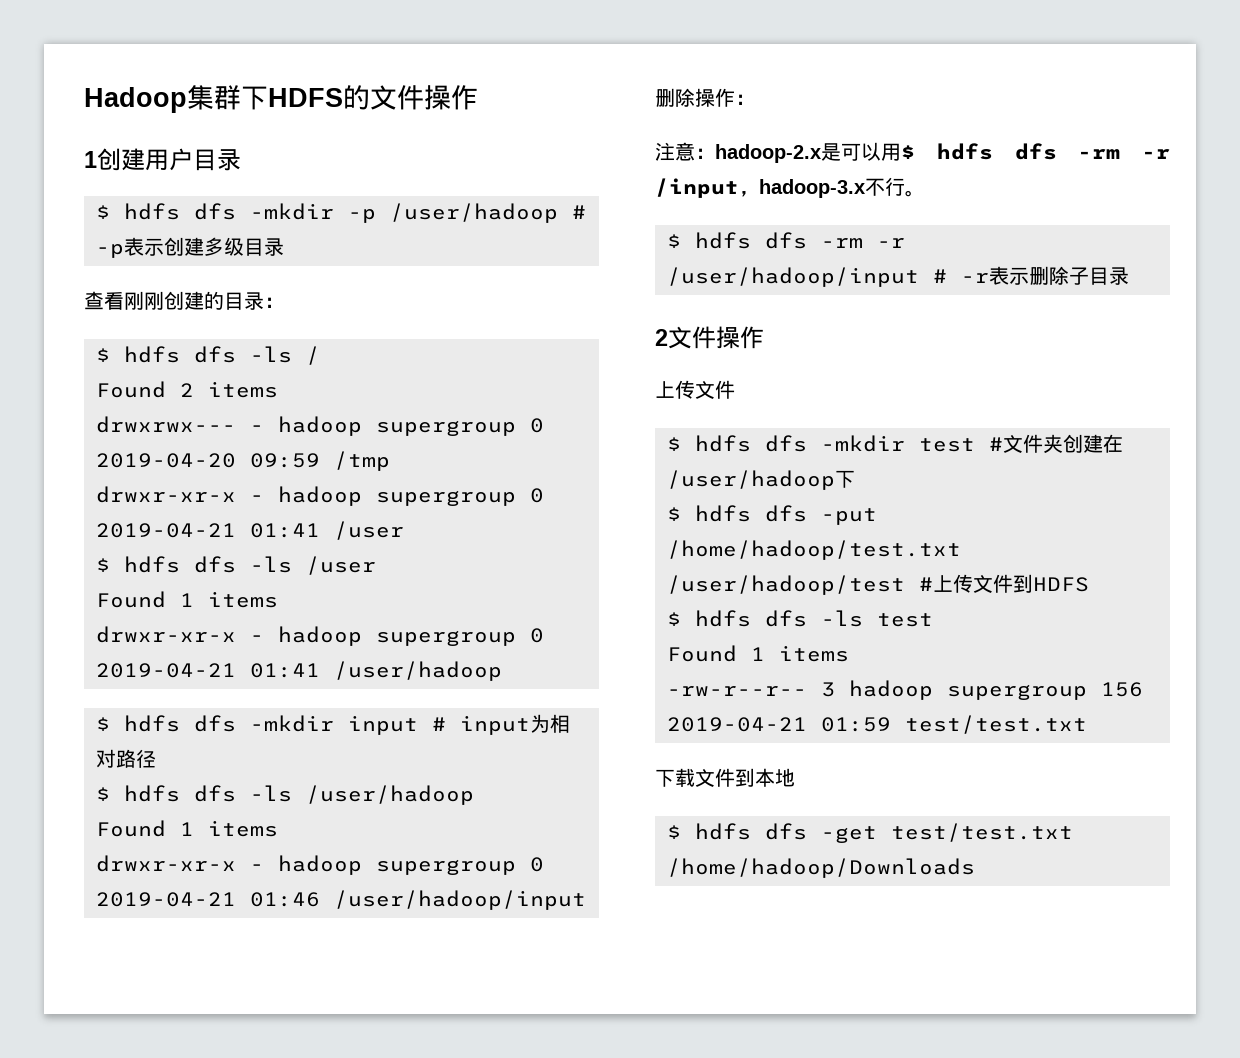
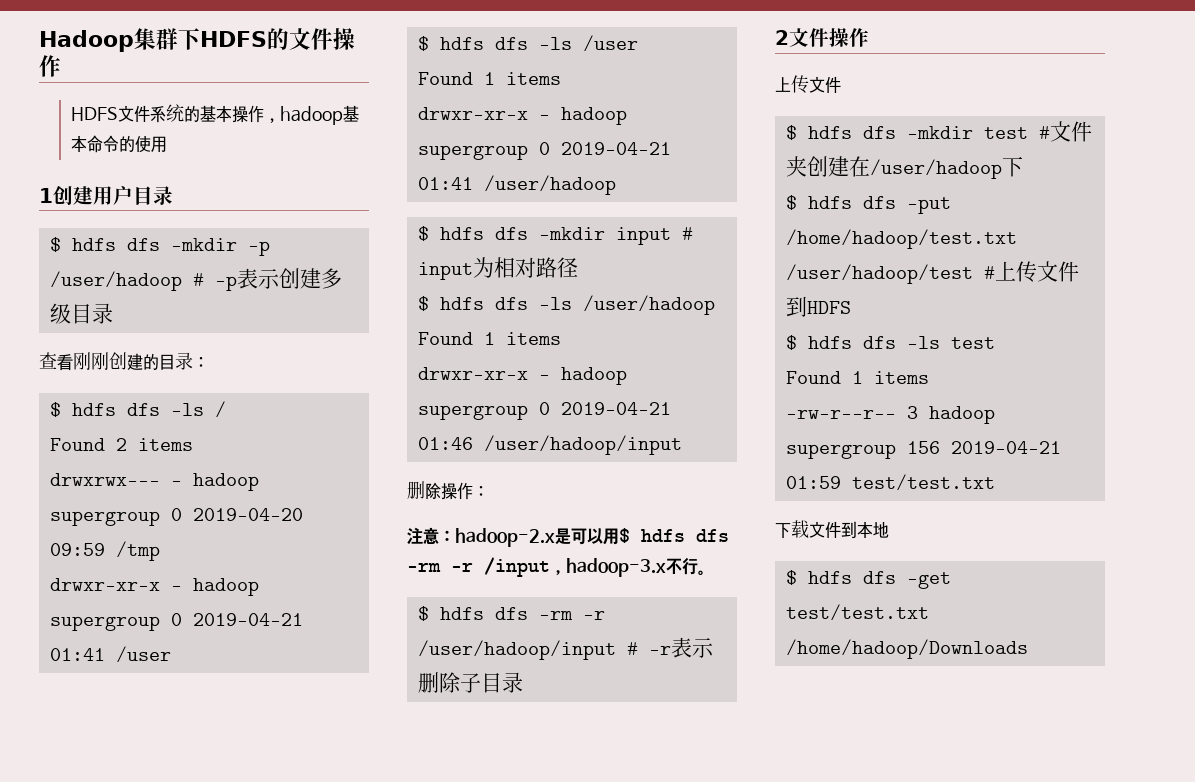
(478, 97) none -> [71,104,360,125] [71,135,168,153] // HDFS文件系统的基本操作，hadoop基本命令的使用

